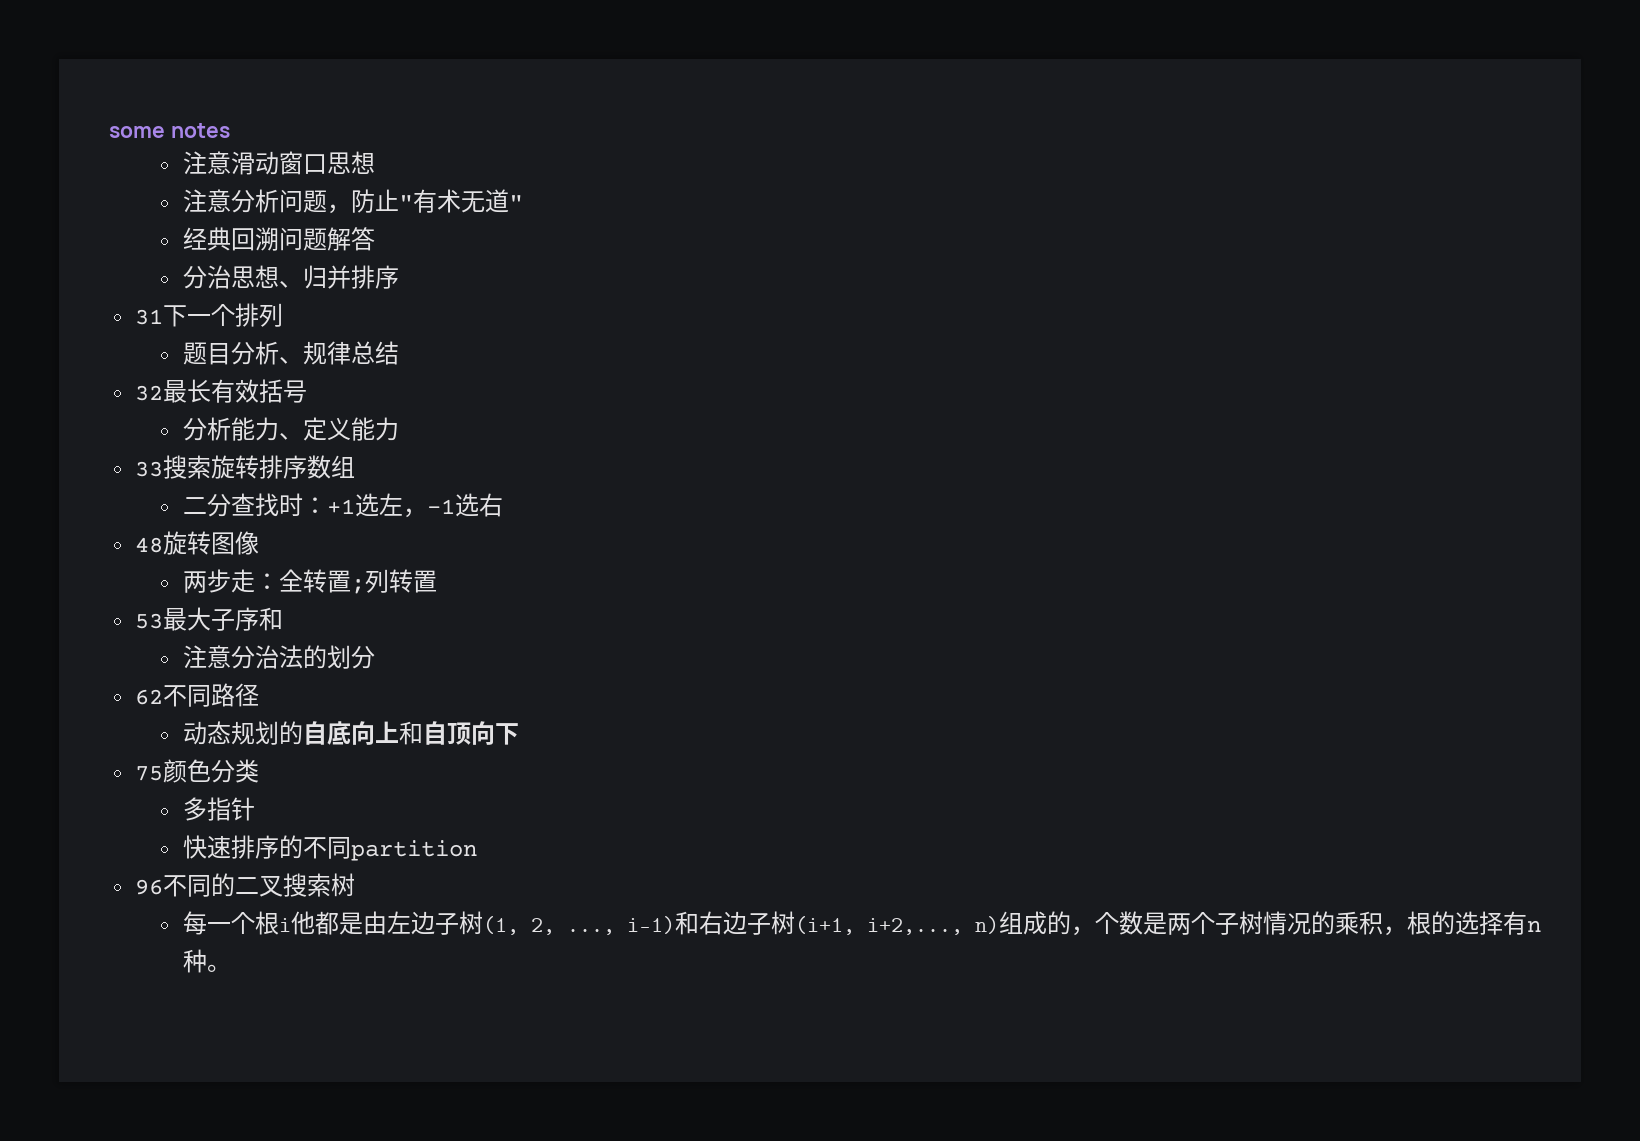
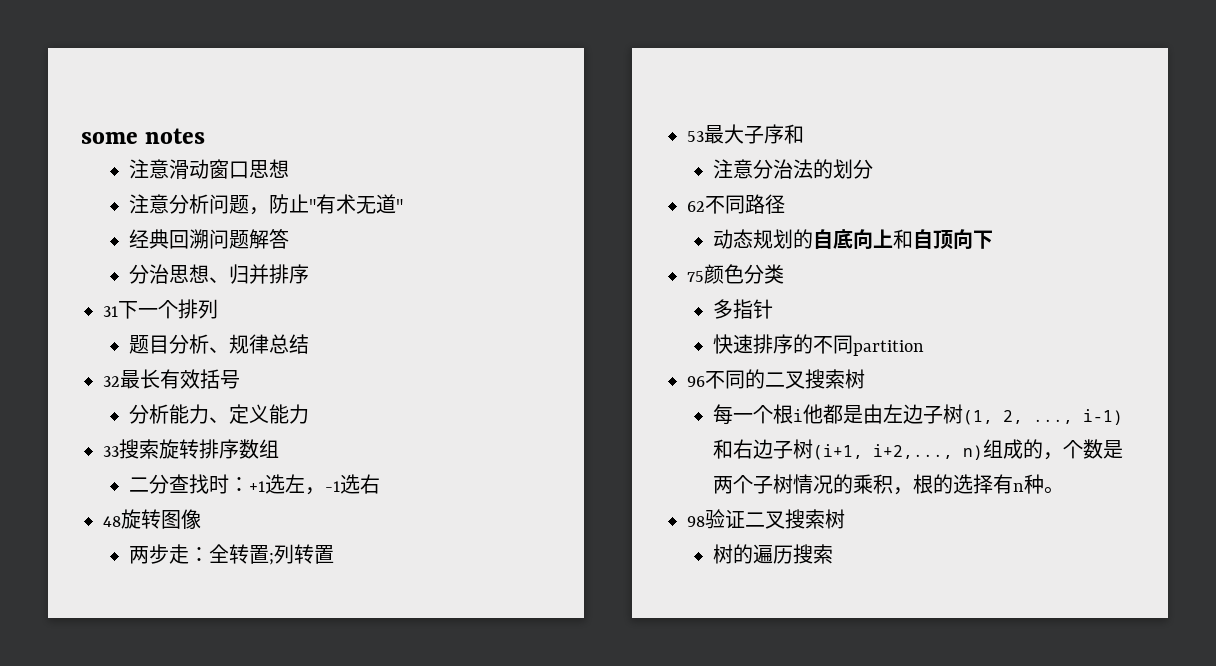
(231, 968) none -> [687,509,845,529] [712,544,833,564] // 98验证二叉搜索树 // 树的遍历搜索

